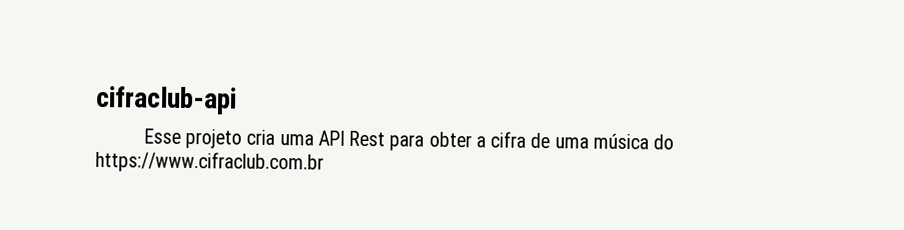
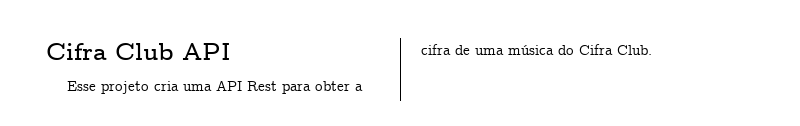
[96,85,237,115] cifraclub-api -> [46,43,231,60] Cifra Club API
[95,150,324,174] https://www.cifraclub.com.br -> [579,44,652,55] Cifra Club.

